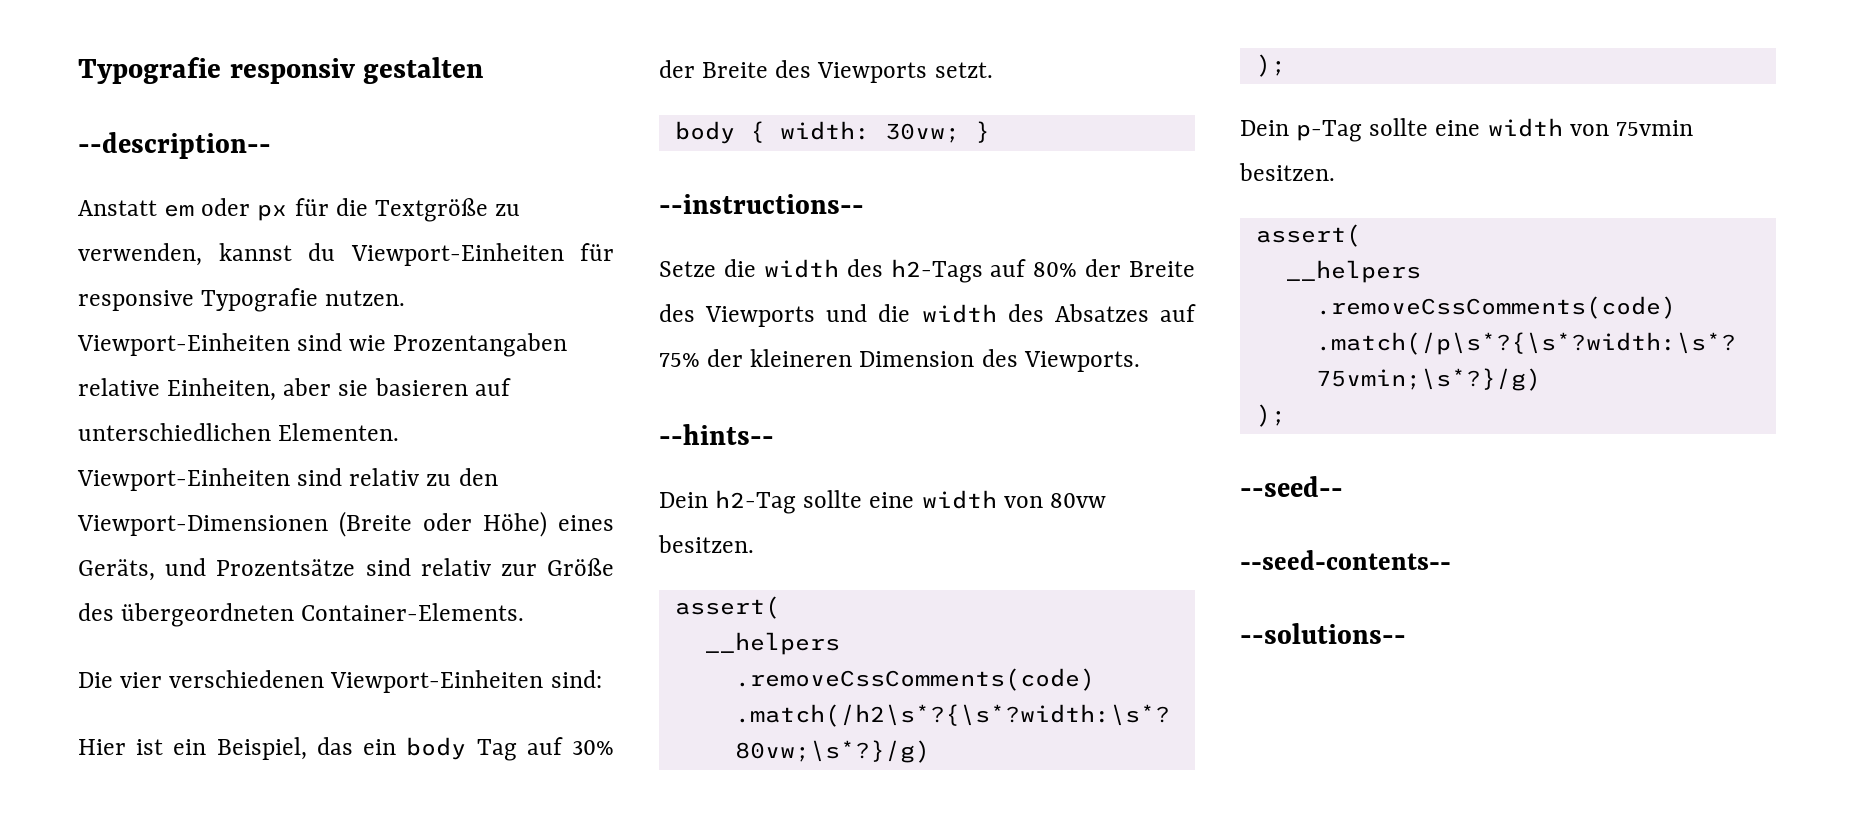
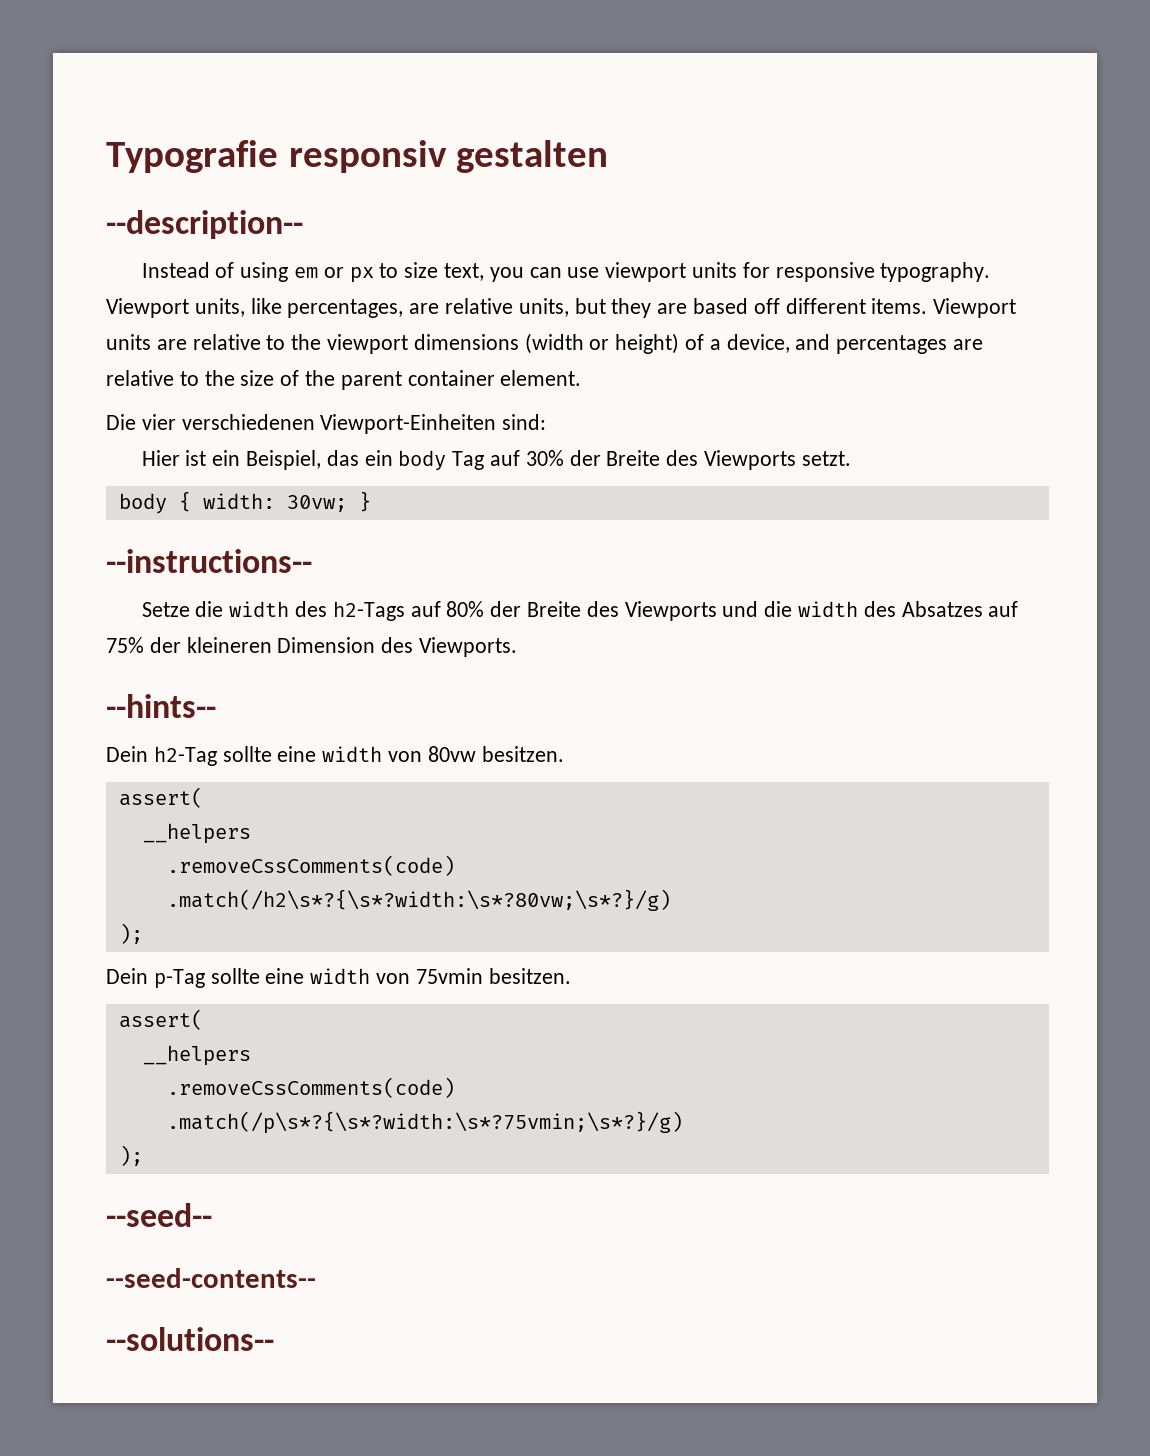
[78,198,521,222] [78,243,614,266] [78,288,406,312] [77,333,568,357] [78,378,511,401] [78,423,400,441] [77,468,498,491] [77,511,614,537] [78,558,614,581] [78,603,525,627] Anstatt em oder px für die Textgröße zu verwenden, kannst du Viewport-Einheiten für responsive Typografie nutzen. Viewport-Einheiten sind wie Prozentangaben relative Einheiten, aber sie basieren auf unterschiedlichen Elementen. Viewport-Einheiten sind relativ zu den Viewport-Dimensionen (Breite oder Höhe) eines Geräts, und Prozentsätze sind relativ zur Größe des übergeordneten Container-Elements. -> [141,262,991,283] [106,298,1017,318] [106,333,984,354] [106,370,582,390] Instead of using em or px to size text, you can use viewport units for responsive typography. Viewport units, like percentages, are relative units, but they are based off different items. Viewport units are relative to the viewport dimensions (width or height) of a device, and percentages are relative to the size of the parent container element.

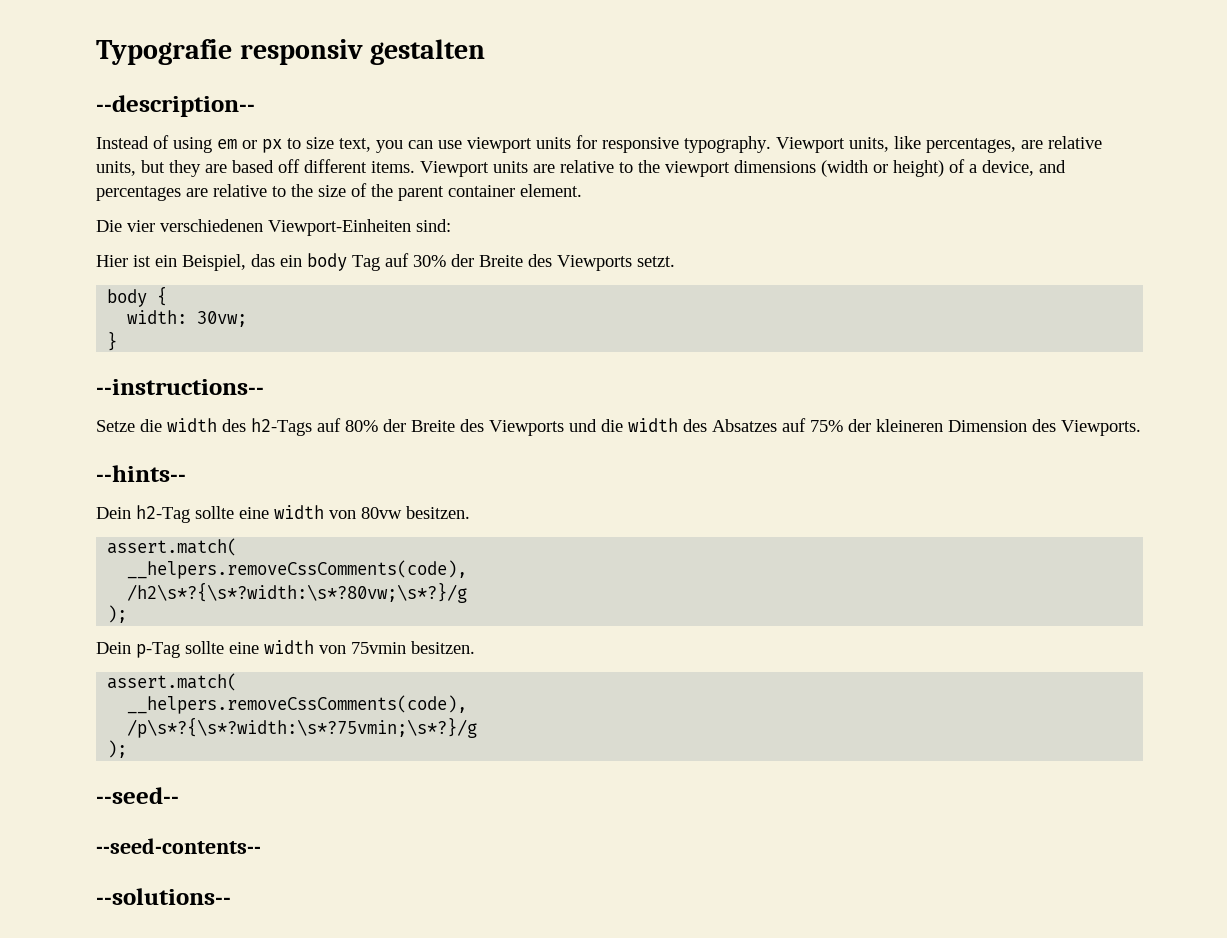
(191, 501) none -> (168, 296) //
(347, 503) none -> (248, 319) //
[118,787,203,808] [142,823,251,844] [166,855,455,876] [166,889,671,911] assert( // __helpers // .removeCssComments(code) // .match(/h2\s*?{\s*?width:\s*?80vw;\s*?}/g) -> [107,538,238,556] [127,560,468,579] [127,582,468,603] assert.match( // __helpers.removeCssComments(code), // /h2\s*?{\s*?width:\s*?80vw;\s*?}/g
[118,1009,203,1030] [142,1045,251,1066] [166,1077,455,1098] [166,1111,683,1134] assert( // __helpers // .removeCssComments(code) // .match(/p\s*?{\s*?width:\s*?75vmin;\s*?}/g) -> [107,673,238,691] [127,695,468,714] [127,717,478,738] assert.match( // __helpers.removeCssComments(code), // /p\s*?{\s*?width:\s*?75vmin;\s*?}/g

